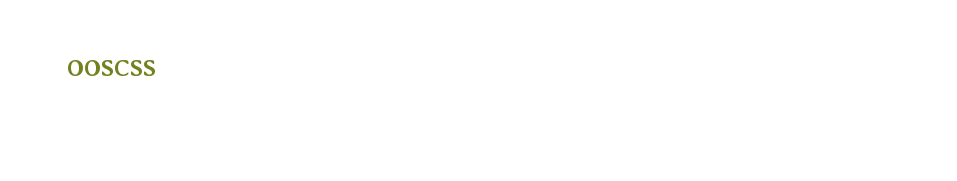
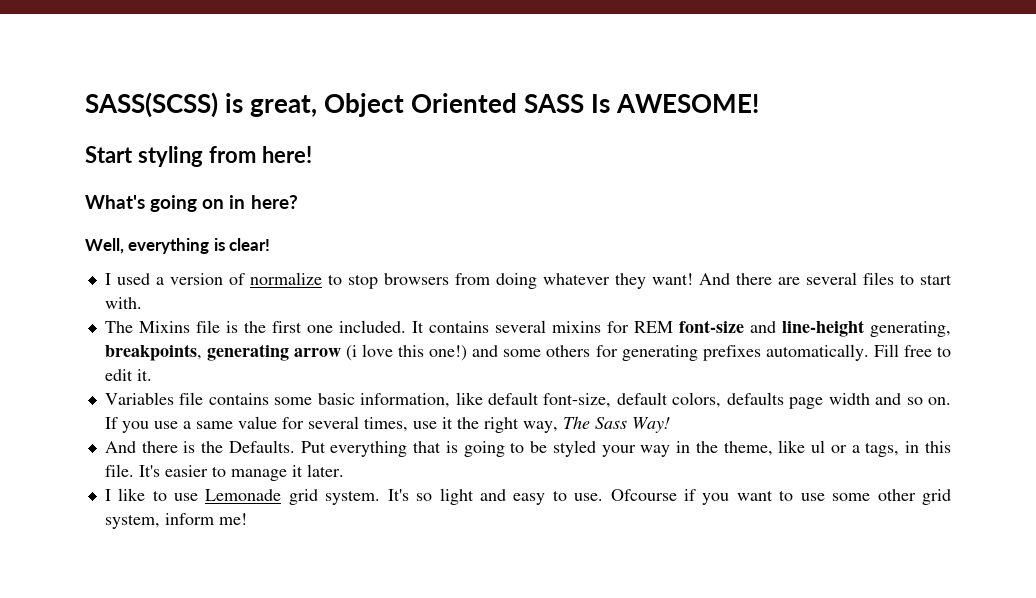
[67,60,156,76] OOSCSS -> [85,92,760,118] [85,146,312,167] [85,195,298,212] [85,238,271,254] [104,272,952,289] [104,297,142,309] [104,320,951,337] [104,344,952,361] [104,369,152,381] [104,392,952,409] [104,416,670,433] [104,440,951,457] [104,464,344,481] [104,488,951,505] [104,513,247,529] SASS(SCSS) is great, Object Oriented SASS Is AWESOME! // Start styling from here! // What's going on in here? // Well, everything is clear! // I used a version of normalize to stop browsers from doing whatever they want! And there are several files to start with. // The Mixins file is the first one included. It contains several mixins for REM font-size and line-height generating, breakpoints, generating arrow (i love this one!) and some others for generating prefixes automatically. Fill free to edit it. // Variables file contains some basic information, like default font-size, default colors, defaults page width and so on. If you use a same value for several times, use it the right way, The Sass Way! // And there is the Defaults. Put everything that is going to be styled your way in the theme, like ul or a tags, in this file. It's easier to manage it later. // I like to use Lemonade grid system. It's so light and easy to use. Ofcourse if you want to use some other grid system, inform me!

